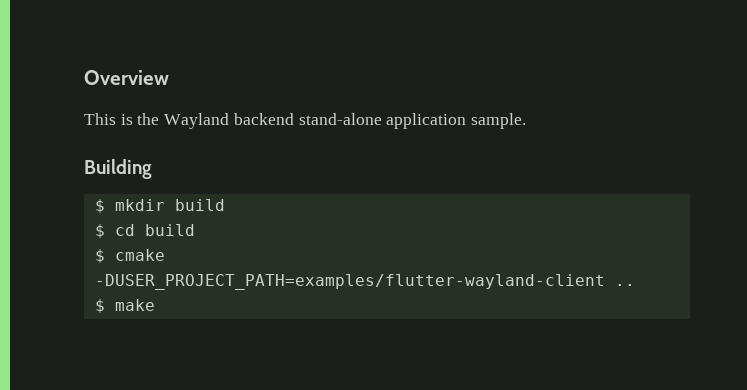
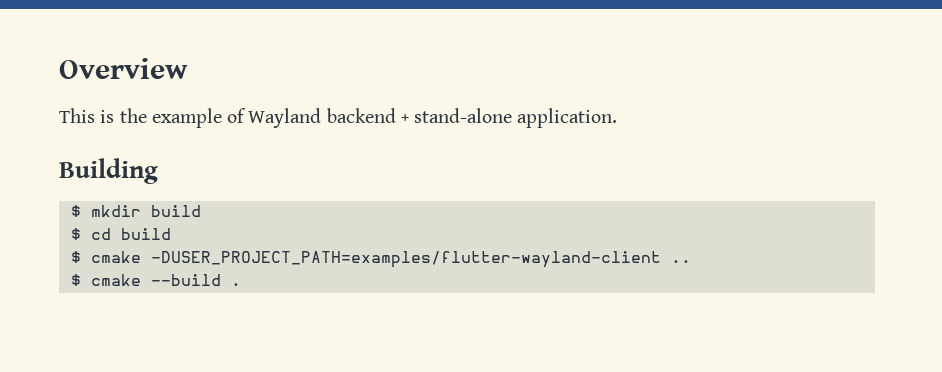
[164,113,527,129] Wayland backend stand-alone application sample. -> [151,108,618,128] example of Wayland backend + stand-alone application.
[114,299,155,311] make -> [90,274,241,286] cmake --build .

